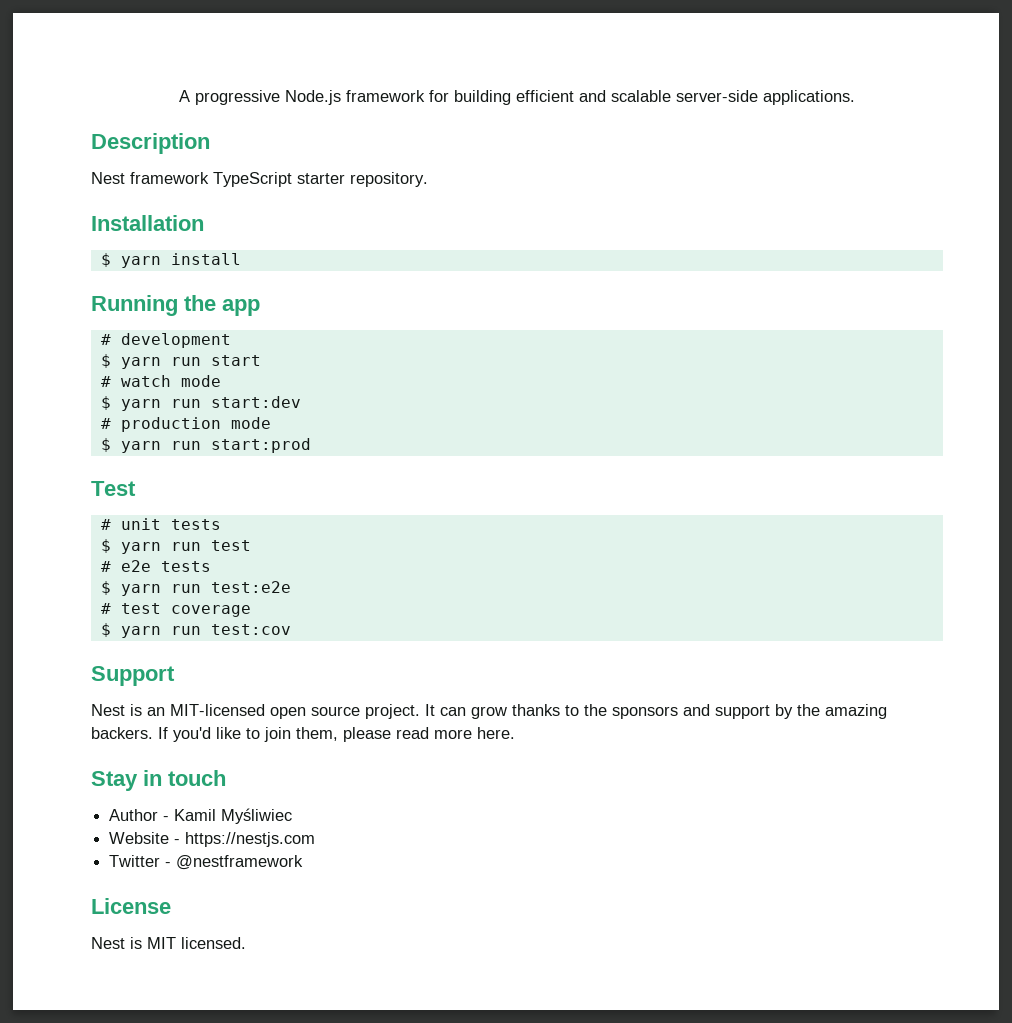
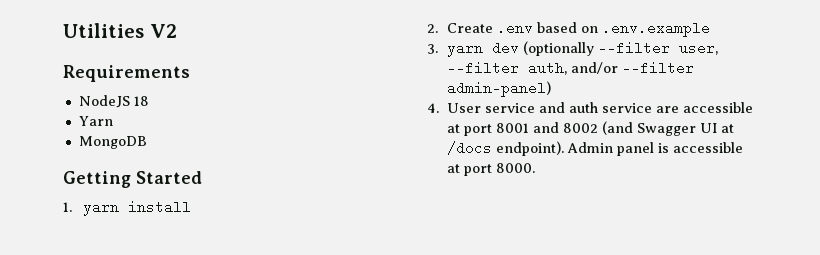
[179,90,855,105] [91,133,210,154] [91,172,428,187] [91,215,204,231] [100,253,241,268] [91,295,260,316] [100,333,231,348] [100,354,261,369] [100,375,221,387] [100,396,301,411] [100,417,271,432] [100,438,311,453] [91,481,136,496] [100,518,221,530] [100,539,251,554] [100,560,211,572] [100,581,291,596] [100,603,251,617] [100,623,291,638] [91,666,175,686] [91,704,887,719] [91,727,515,742] [91,770,226,791] [109,808,293,824] [109,832,316,847] [109,855,304,870] [91,898,171,914] [91,937,246,949] A progressive Node.js framework for building efficient and scalable server-side applications. // Description // Nest framework TypeScript starter repository. // Installation // $ yarn install // Running the app // # development // $ yarn run start // # watch mode // $ yarn run start:dev // # production mode // $ yarn run start:prod // Test // # unit tests // $ yarn run test // # e2e tests // $ yarn run test:e2e // # test coverage // $ yarn run test:cov // Support // Nest is an MIT-licensed open source project. It can grow thanks to the sponsors and support by the amazing backers. If you'd like to join them, please read more here. // Stay in touch // Author - Kamil Myśliwiec // Website - https://nestjs.com // Twitter - @nestframework // License // Nest is MIT licensed. -> [63,23,177,38] [63,65,190,82] [78,95,149,108] [78,116,113,126] [78,136,147,149] [63,171,202,188] [63,200,192,216] [427,21,711,37] [427,41,719,57] [447,61,695,75] [447,81,552,97] [427,102,754,113] [447,121,735,136] [447,141,744,156] [447,163,536,176] Utilities V2 // Requirements // NodeJS 18 // Yarn // MongoDB // Getting Started // 1. yarn install // 2. Create .env based on .env.example // 3. yarn dev (optionally --filter user, --filter auth, and/or --filter admin-panel) // 4. User service and auth service are accessible at port 8001 and 8002 (and Swagger UI at /docs endpoint). Admin panel is accessible at port 8000.

